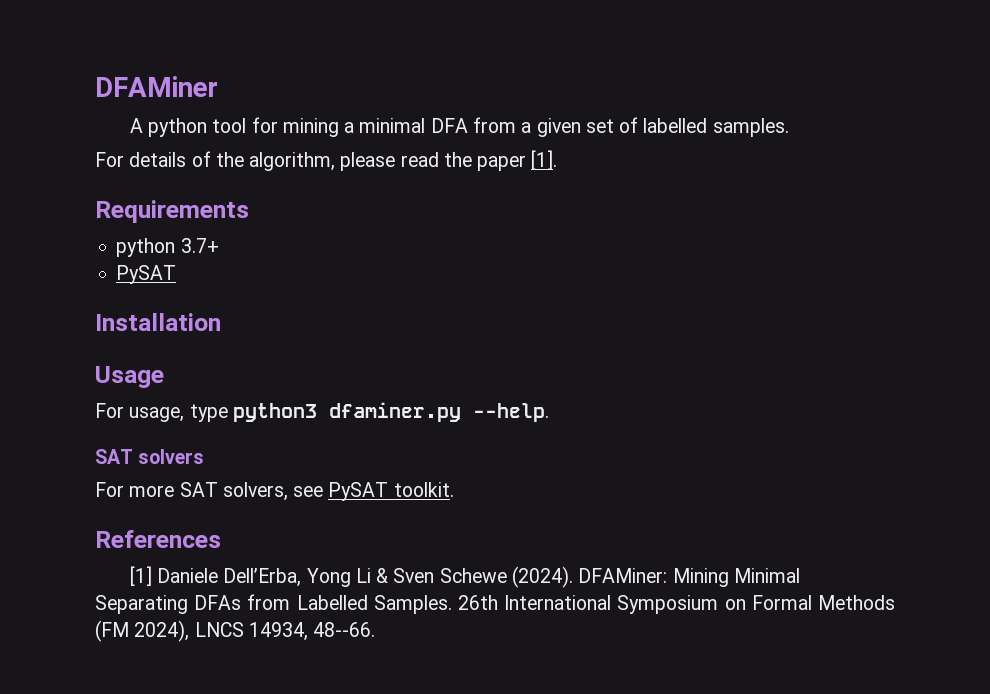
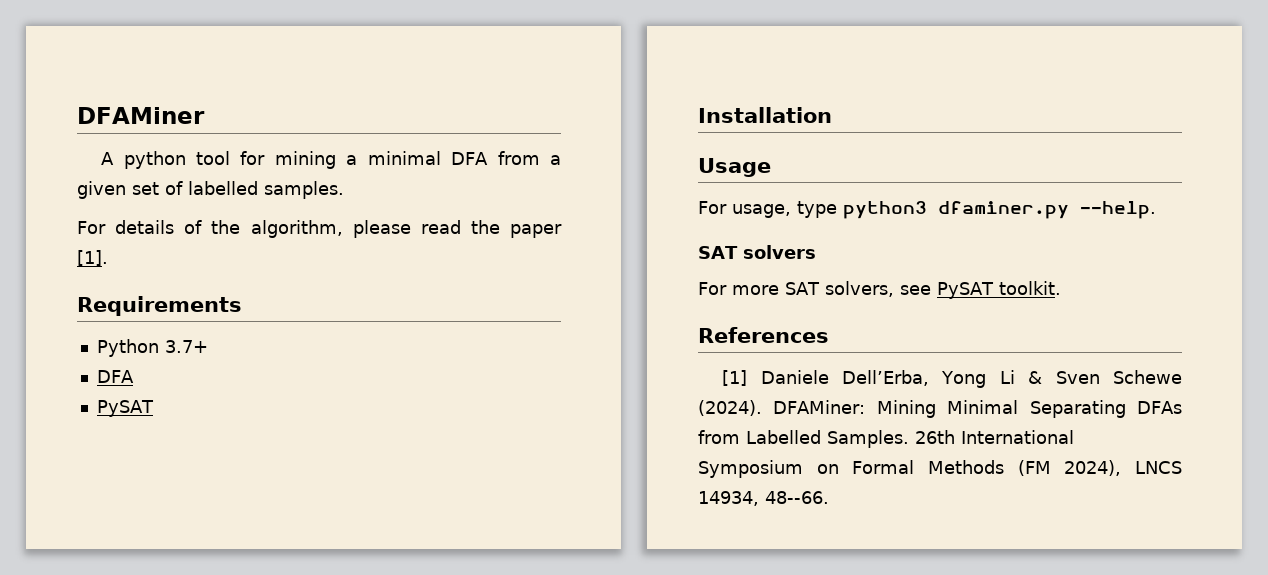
[116,238,176,257] python -> [96,339,159,357] Python
(219, 245) none -> [96,370,134,383] // DFA

